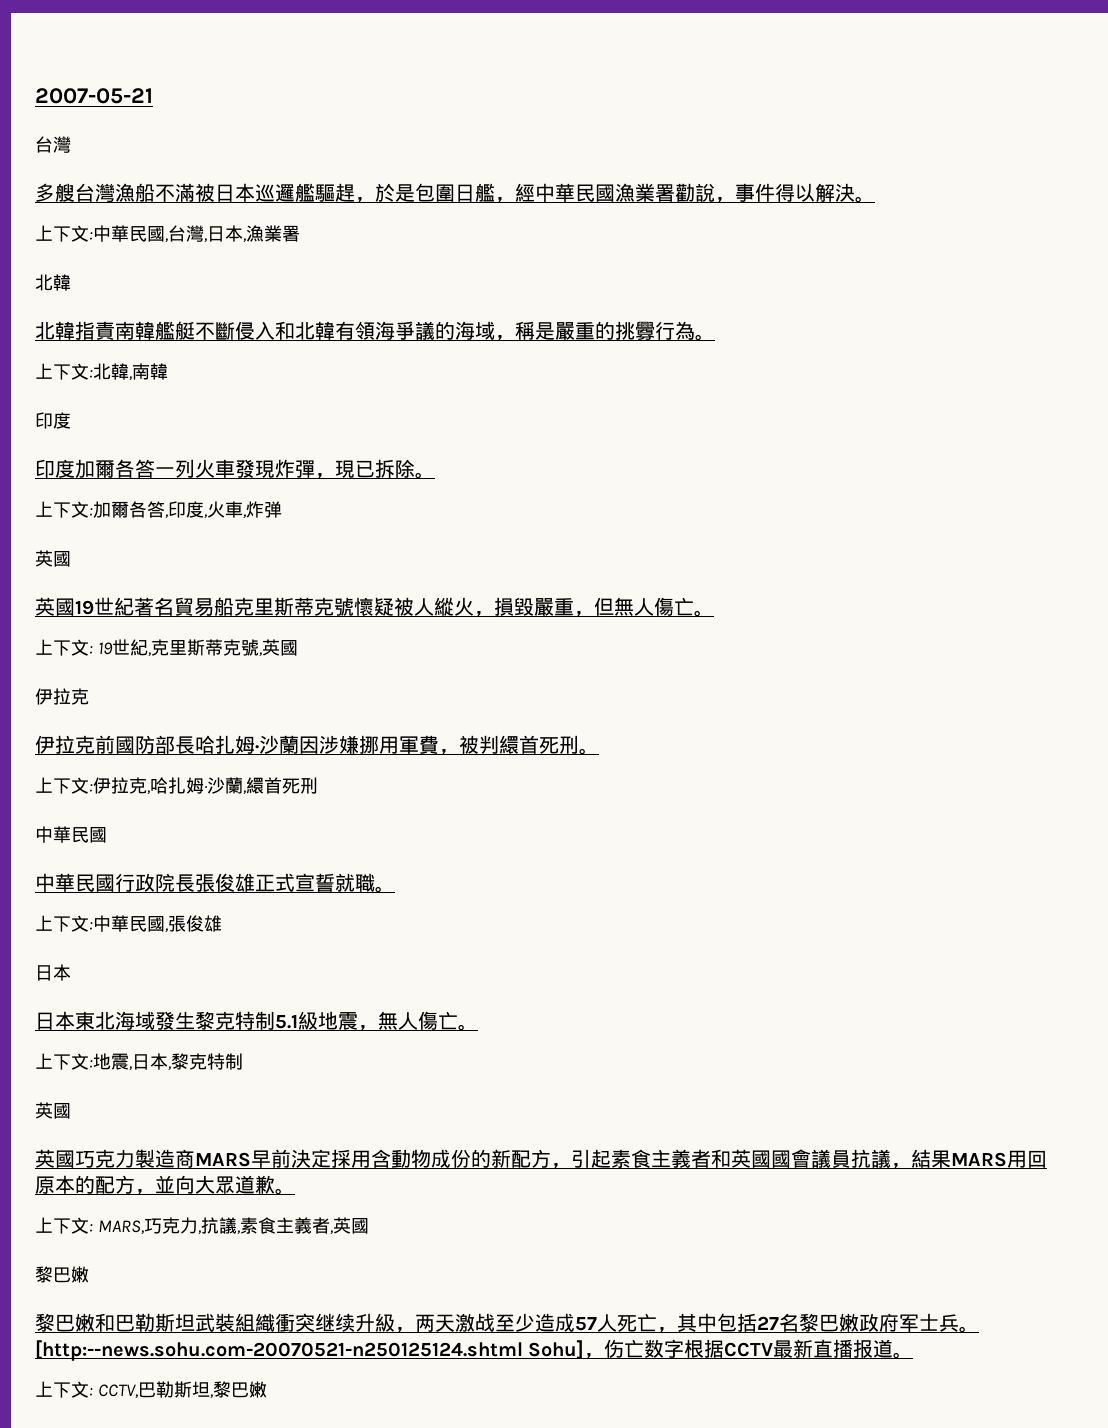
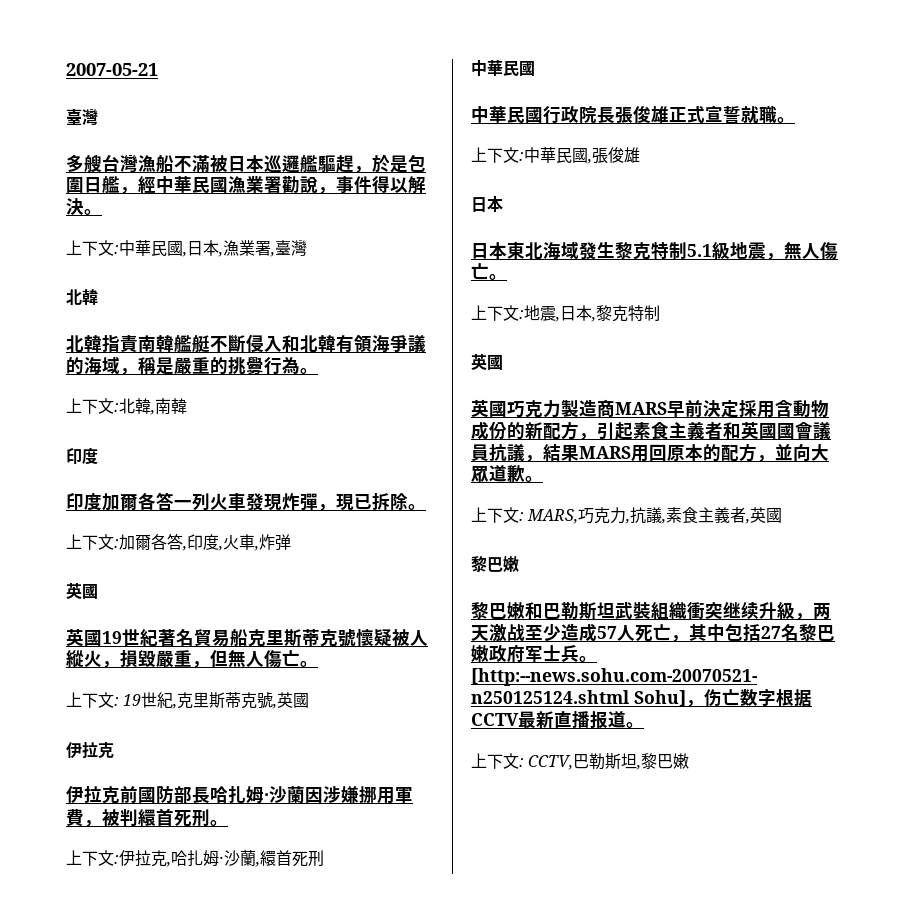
[35,136,53,153] 台 -> [66,109,82,125] 臺
[168,225,207,242] 台灣, -> (187, 254) none
(300, 233) none -> [270,240,307,257] ,臺灣

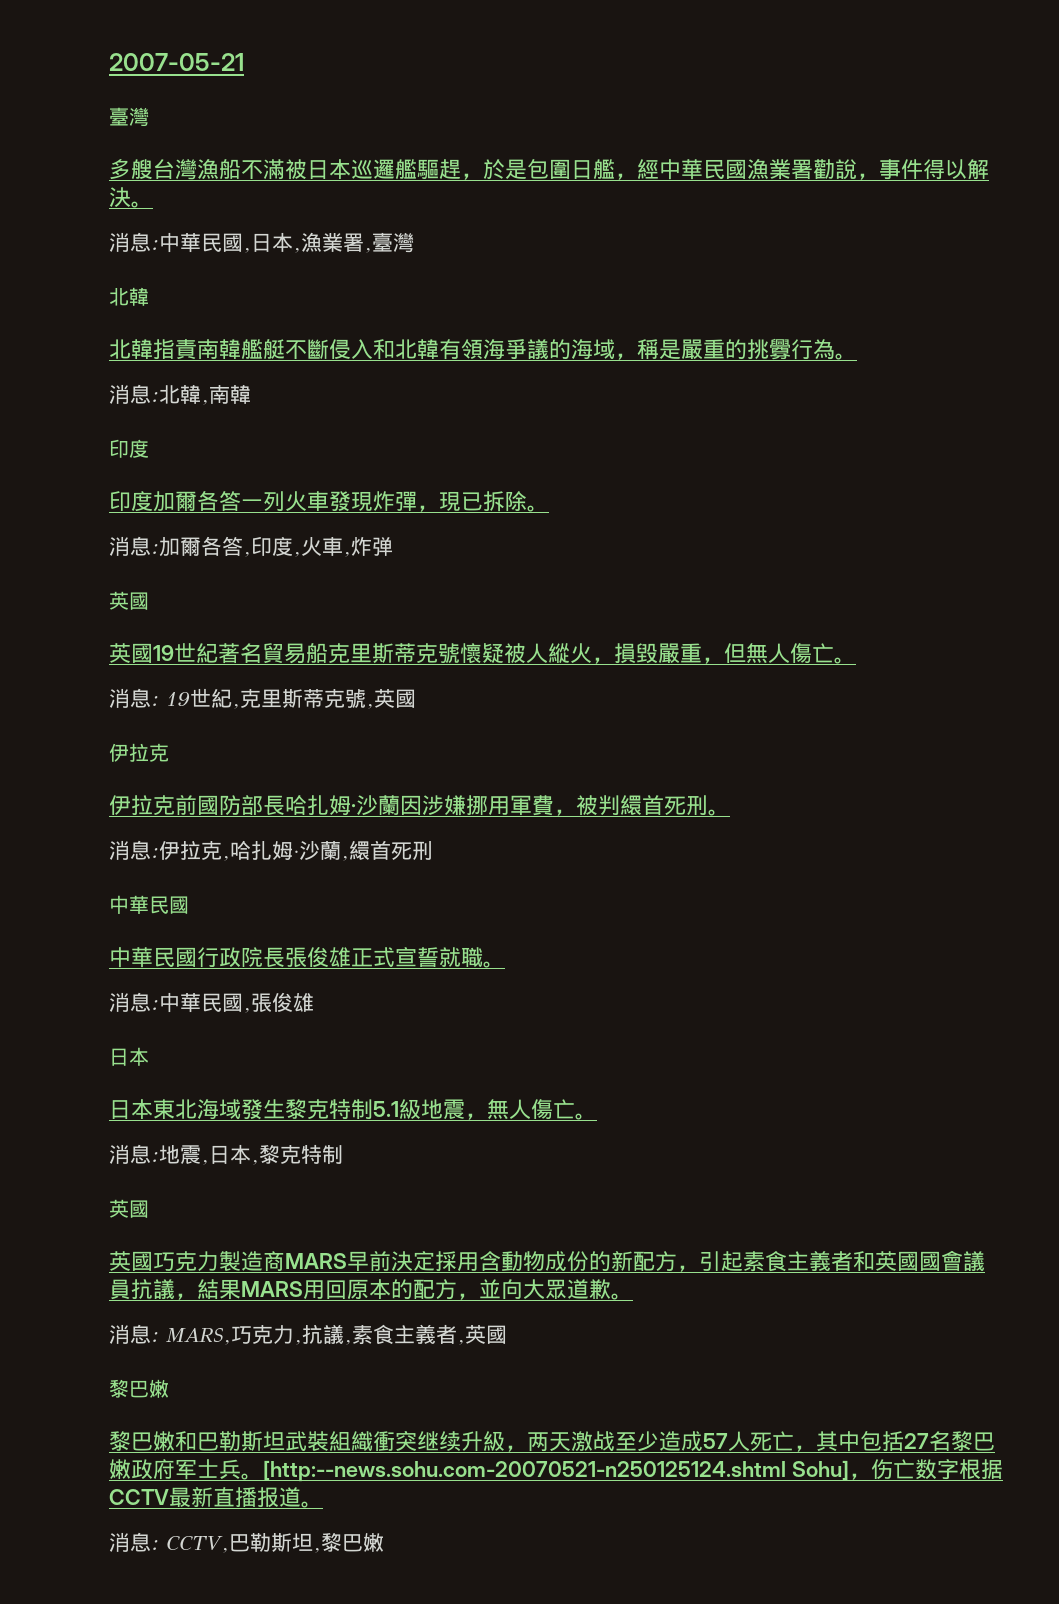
[66,240,114,256] 上下文 -> [109,232,151,252] 消息
[66,398,114,414] 上下文 -> [109,384,151,404] 消息
[66,534,114,550] 上下文 -> [109,536,151,556] 消息
[66,692,114,708] 上下文 -> [109,688,151,708] 消息
[66,850,114,866] 上下文 -> [109,840,151,860] 消息
[471,147,519,163] 上下文 -> [109,992,151,1012] 消息
[471,305,519,321] 上下文 -> [109,1144,151,1164] 消息
[471,507,519,523] 上下文 -> [109,1324,151,1344] 消息
[471,753,519,769] 上下文 -> [109,1532,151,1552] 消息

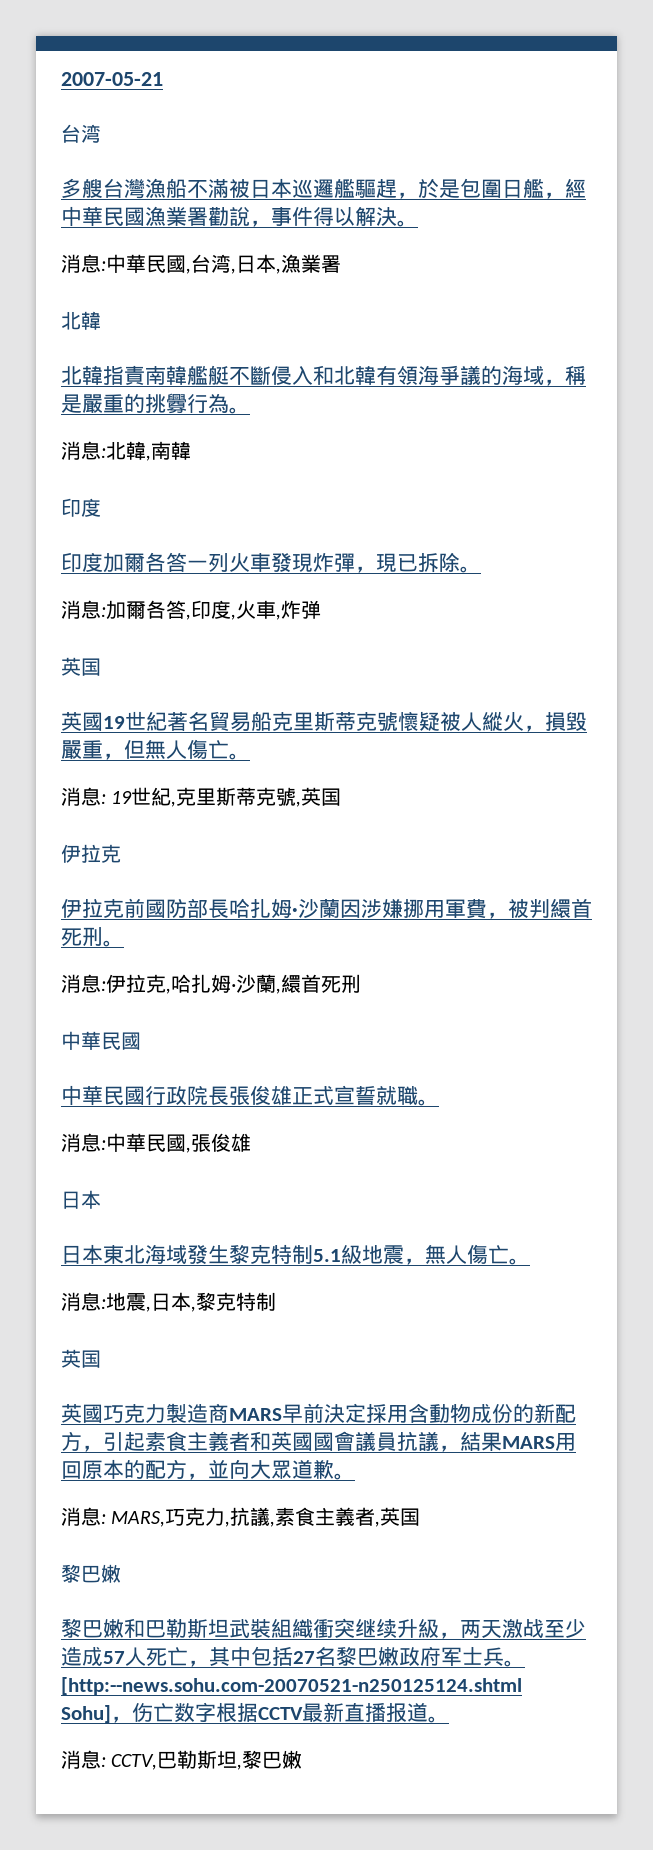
[109,107,149,127] 臺灣 -> [61,124,101,143] 台湾
(251, 250) none -> [191,254,236,274] 台湾,
[364,232,414,253] ,臺灣 -> (341, 264) none
[129,592,149,610] 國 -> [81,658,101,676] 国
[395,689,416,708] 國 -> [321,788,342,806] 国
[129,1200,149,1218] 國 -> [81,1350,101,1368] 国
[486,1325,507,1344] 國 -> [400,1508,421,1526] 国

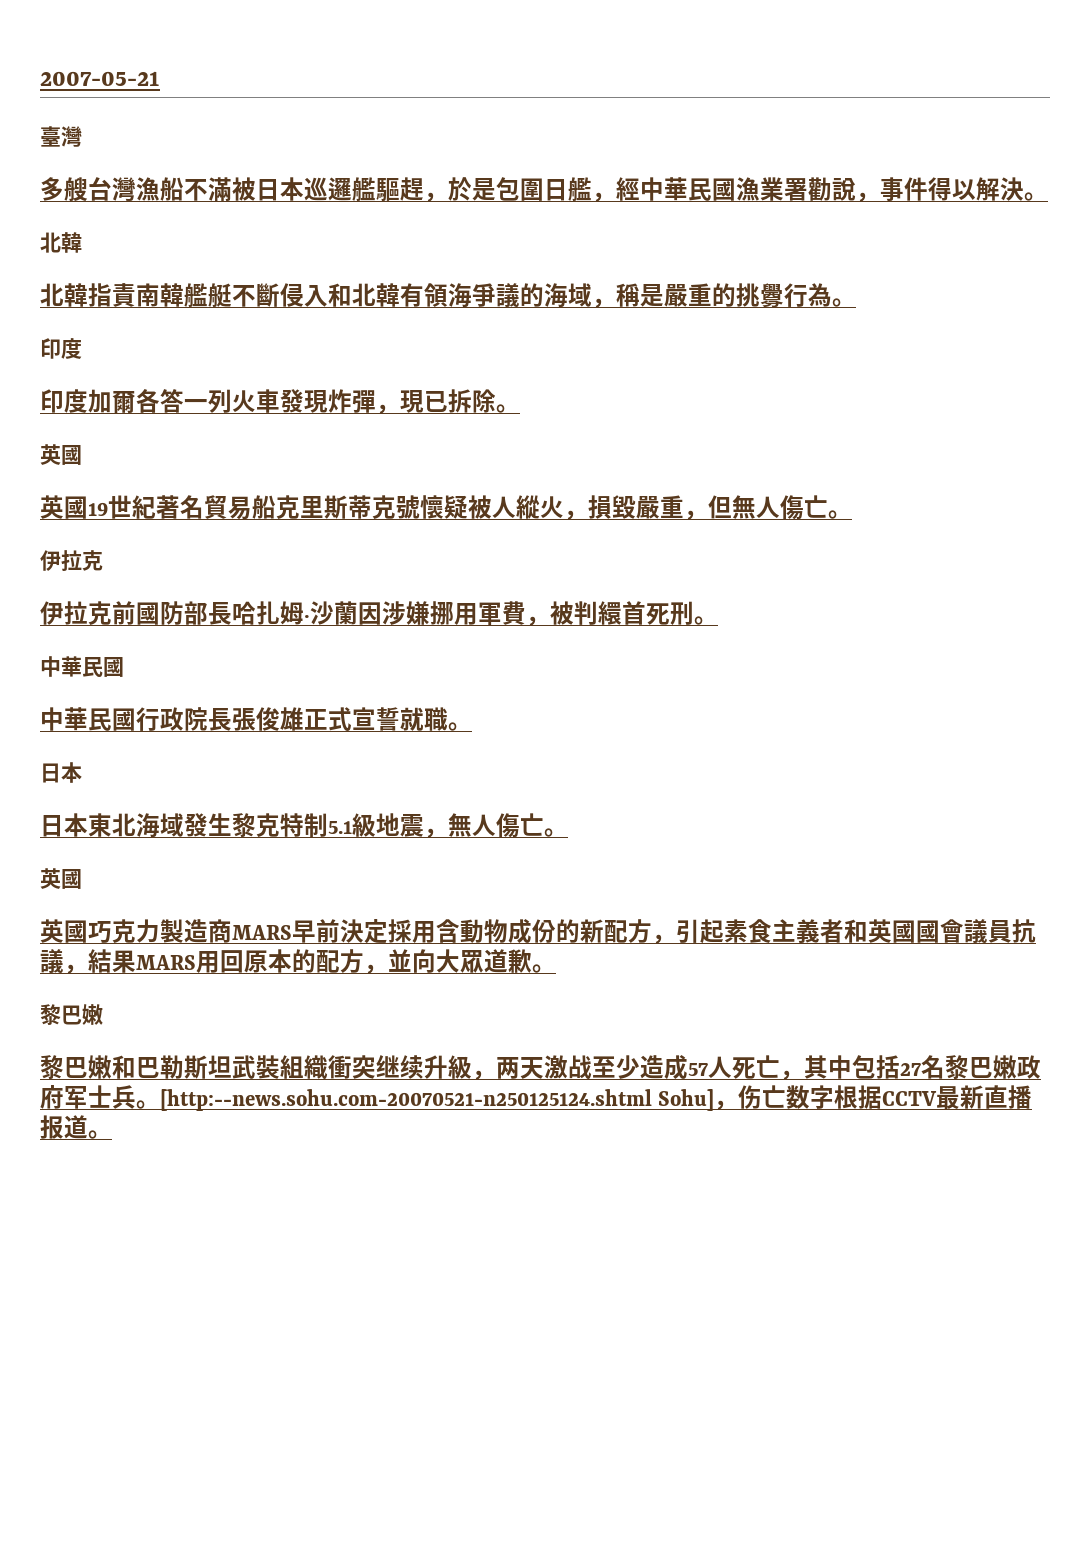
[61,124,101,143] 台湾 -> [40,126,82,147] 臺灣
[61,254,341,274] // 消息:中華民國,台湾,日本,漁業署 -> (1048, 196) none
[61,441,191,461] // 消息:北韓,南韓 -> (856, 302) none
[61,600,321,620] [61,657,101,676] // 消息:加爾各答,印度,火車,炸弹 // 英国 -> [40,444,82,465] // 英國
[61,787,342,807] // 消息: 19世紀,克里斯蒂克號,英国 -> (852, 514) none
[61,974,361,994] // 消息:伊拉克,哈扎姆·沙蘭,繯首死刑 -> (718, 620) none
[61,1133,251,1153] // 消息:中華民國,張俊雄 -> (472, 726) none
[61,1292,276,1312] [61,1349,101,1368] // 消息:地震,日本,黎克特制 // 英国 -> [40,868,82,889] // 英國
[61,1507,421,1527] // 消息: MARS,巧克力,抗議,素食主義者,英国 -> (556, 968) none
[61,1750,303,1770] // 消息: CCTV,巴勒斯坦,黎巴嫩 -> (112, 1134) none

